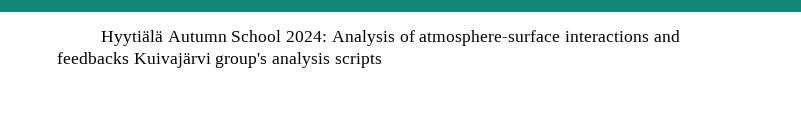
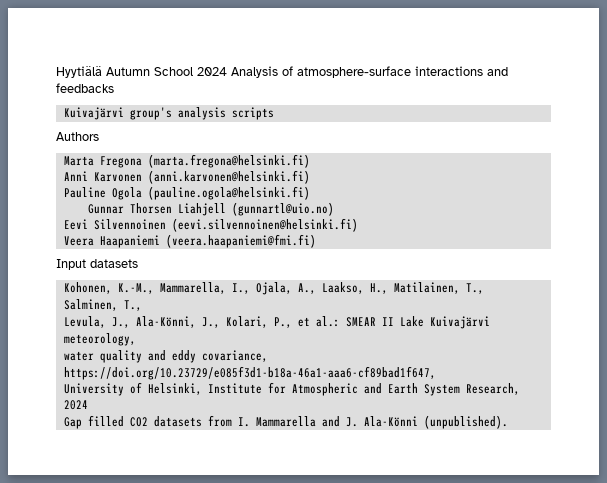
[286,31,328,42] 2024: -> [197,67,227,76] 2024
(129, 58) none -> (114, 88) //
(382, 60) none -> [56,132,99,141] [63,154,310,168] [63,170,310,184] [63,186,310,200] [87,202,334,216] [63,218,358,232] [63,234,316,248] [56,259,138,270] [63,282,484,295] [63,299,142,311] [63,316,490,329] [63,333,136,346] [63,350,268,363] [63,366,436,380] [63,382,520,396] [63,400,88,410] [63,415,508,429] // Authors // Marta Fregona (marta.fregona@helsinki.fi) // Anni Karvonen (anni.karvonen@helsinki.fi) // Pauline Ogola (pauline.ogola@helsinki.fi) // Gunnar Thorsen Liahjell (gunnartl@uio.no) // Eevi Silvennoinen (eevi.silvennoinen@helsinki.fi) // Veera Haapaniemi (veera.haapaniemi@fmi.fi) // Input datasets // Kohonen, K.-M., Mammarella, I., Ojala, A., Laakso, H., Matilainen, T., Salminen, T., // Levula, J., Ala-Könni, J., Kolari, P., et al.: SMEAR II Lake Kuivajärvi meteorology, // water quality and eddy covariance, https://doi.org/10.23729/e085f3d1-b18a-46a1-aaa6-cf89bad1f647, // University of Helsinki, Institute for Atmospheric and Earth System Research, 2024 // Gap filled CO2 datasets from I. Mammarella and J. Ala-Könni (unpublished).

